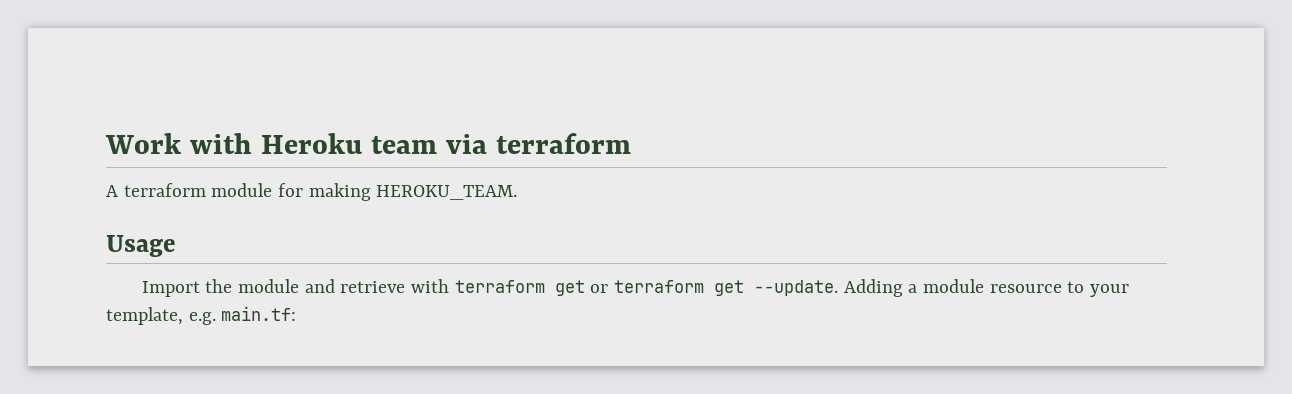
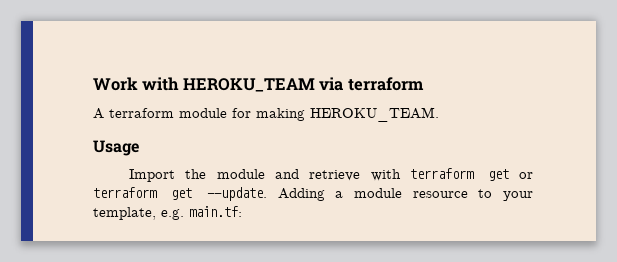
[260,133,437,154] Heroku team -> [182,78,315,92] HEROKU_TEAM

